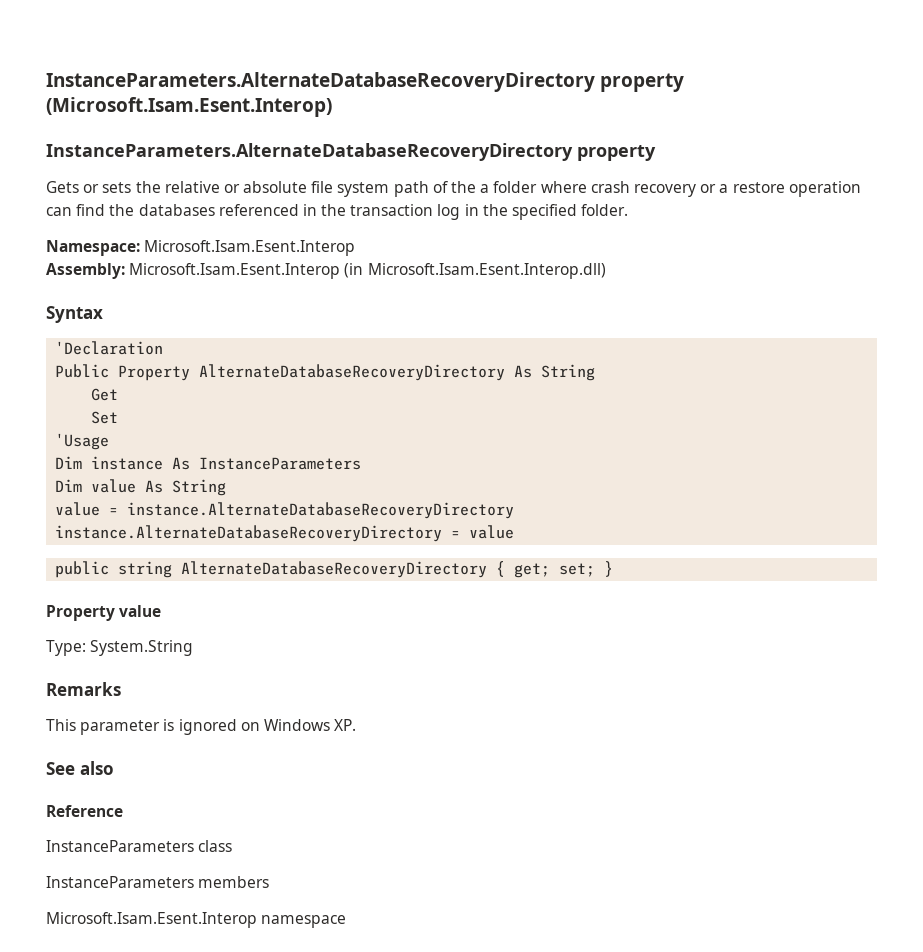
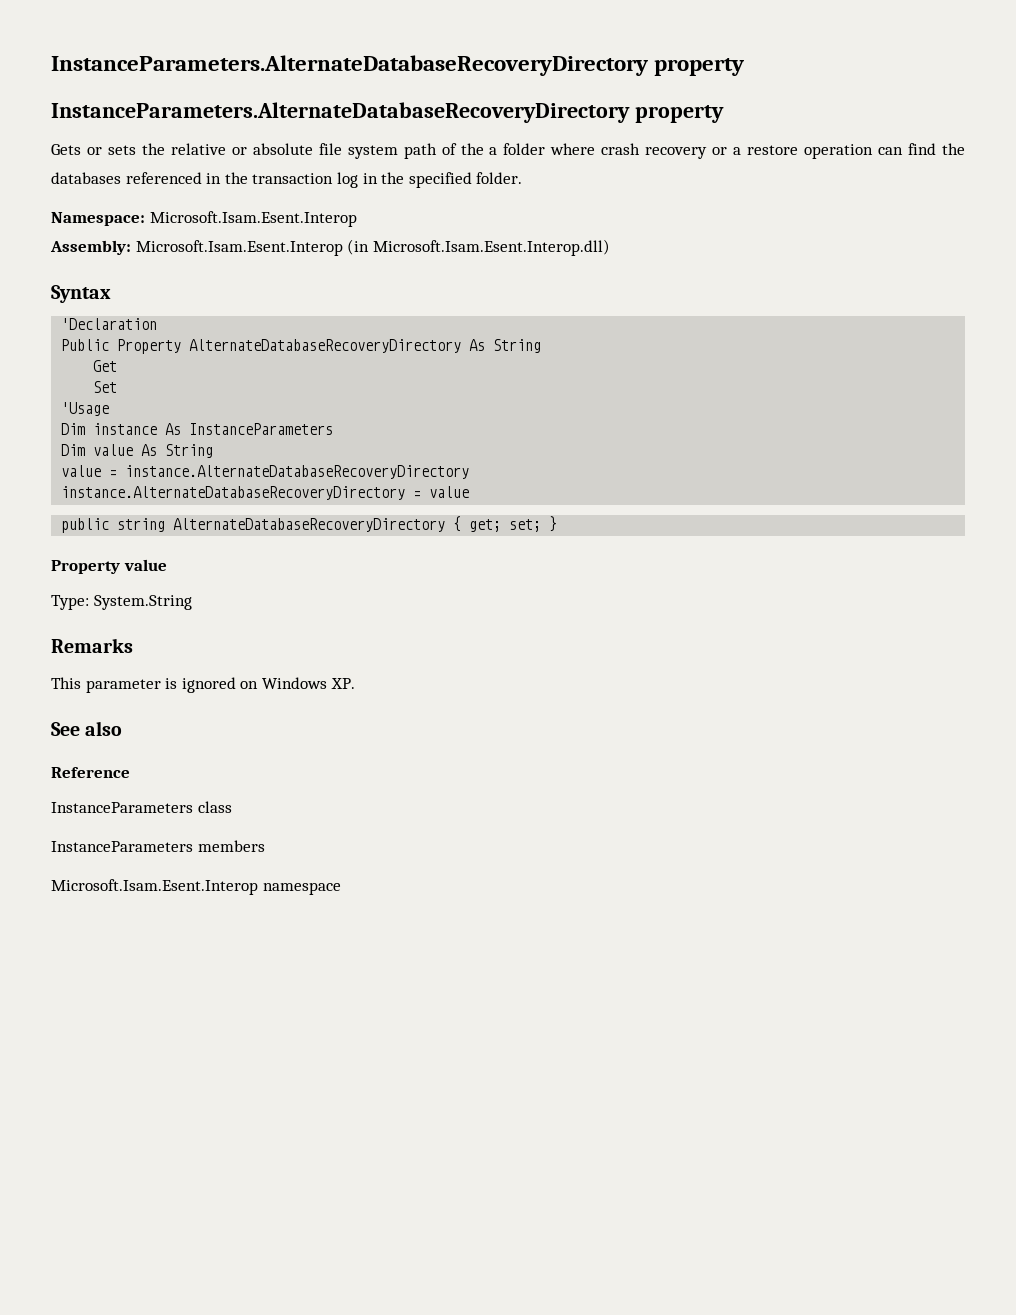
[46,72,685,92] [46,97,332,117] InstanceParameters.AlternateDatabaseRecoveryDirectory property (Microsoft.Isam.Esent.Interop) -> [51,55,745,76] InstanceParameters.AlternateDatabaseRecoveryDirectory property

